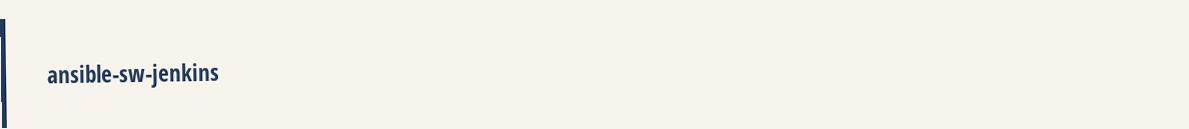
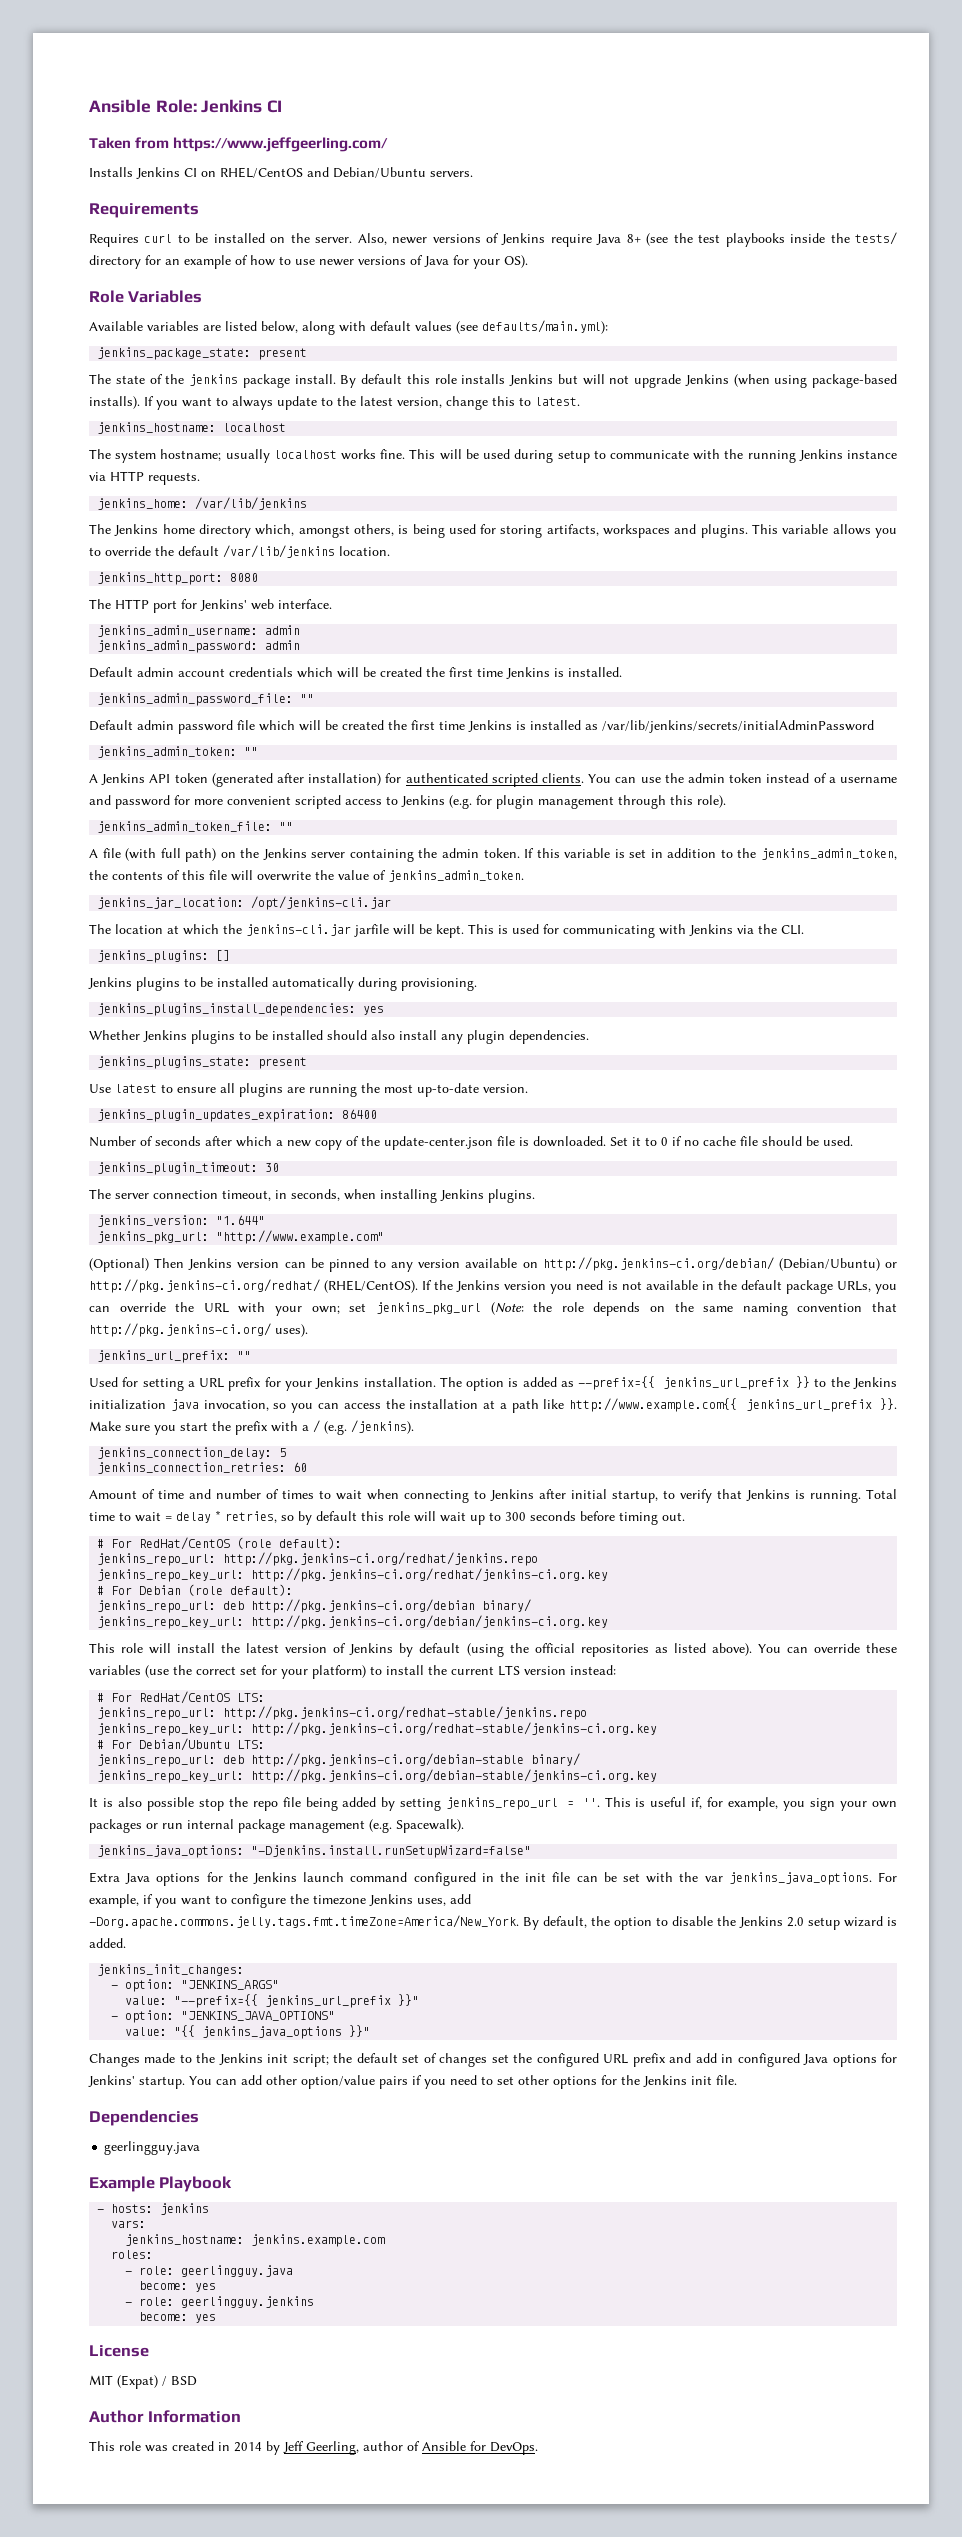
[46,62,220,90] ansible-sw-jenkins -> [89,99,283,113] [89,137,389,152] [89,167,473,179] [89,203,199,218] [89,232,898,247] [89,255,528,269] [89,290,203,303] [89,320,608,335] [97,347,308,360] [89,374,897,388] [89,396,580,410] [97,422,287,434] [89,449,898,463] [89,471,200,485] [97,497,308,510] [89,524,897,538] [89,545,390,558] [97,572,259,585] [89,599,332,613] [97,625,301,637] [97,640,301,653] [89,667,622,679] [97,693,315,706] [89,720,874,734] [97,746,259,758] [89,773,898,787] [89,795,726,809] [97,821,294,833] [89,848,897,862] [89,870,524,882] [97,896,392,910] [89,924,804,938] [97,950,231,963] [88,977,477,991] [97,1003,385,1016] [89,1030,589,1044] [97,1056,308,1069] [89,1083,528,1097] [97,1109,378,1122] [89,1136,853,1150] [97,1162,280,1175] [89,1189,535,1203] [97,1215,266,1227] [97,1230,385,1244] [89,1257,897,1272] [89,1279,897,1294] [89,1302,897,1316] [89,1323,308,1337] [97,1350,252,1363] [89,1376,898,1391] [89,1398,898,1413] [89,1420,414,1435] [97,1447,287,1459] [97,1462,308,1474] [89,1489,897,1503] [89,1510,685,1525] [97,1537,343,1550] [97,1552,539,1566] [97,1568,609,1582] [97,1584,294,1596] [97,1599,532,1613] [97,1615,609,1629] [89,1643,897,1657] [89,1665,616,1679] [97,1691,266,1704] [97,1706,588,1720] [97,1722,658,1736] [97,1738,266,1751] [97,1753,581,1767] [97,1769,658,1783] [89,1797,898,1811] [89,1819,464,1833] [97,1845,532,1858] [89,1872,898,1886] [89,1894,471,1908] [89,1915,897,1930] [89,1938,126,1948] [97,1964,245,1976] [111,1979,280,1992] [125,1994,420,2008] [111,2010,336,2023] [125,2025,371,2039] [89,2053,897,2067] [88,2075,737,2089] [89,2110,199,2126] [104,2141,201,2155] [89,2176,233,2192] [97,2203,210,2215] [111,2220,147,2228] [125,2234,386,2247] [111,2250,154,2259] [125,2265,294,2277] [139,2281,217,2292] [125,2296,315,2308] [139,2312,217,2323] [89,2345,149,2357] [89,2375,197,2389] [89,2410,242,2423] [89,2441,538,2455] Ansible Role: Jenkins CI // Taken from https://www.jeffgeerling.com/ // Installs Jenkins CI on RHEL/CentOS and Debian/Ubuntu servers. // Requirements // Requires curl to be installed on the server. Also, newer versions of Jenkins require Java 8+ (see the test playbooks inside the tests/ directory for an example of how to use newer versions of Java for your OS). // Role Variables // Available variables are listed below, along with default values (see defaults/main.yml): // jenkins_package_state: present // The state of the jenkins package install. By default this role installs Jenkins but will not upgrade Jenkins (when using package-based installs). If you want to always update to the latest version, change this to latest. // jenkins_hostname: localhost // The system hostname; usually localhost works fine. This will be used during setup to communicate with the running Jenkins instance via HTTP requests. // jenkins_home: /var/lib/jenkins // The Jenkins home directory which, amongst others, is being used for storing artifacts, workspaces and plugins. This variable allows you to override the default /var/lib/jenkins location. // jenkins_http_port: 8080 // The HTTP port for Jenkins' web interface. // jenkins_admin_username: admin // jenkins_admin_password: admin // Default admin account credentials which will be created the first time Jenkins is installed. // jenkins_admin_password_file: "" // Default admin password file which will be created the first time Jenkins is installed as /var/lib/jenkins/secrets/initialAdminPassword // jenkins_admin_token: "" // A Jenkins API token (generated after installation) for authenticated scripted clients. You can use the admin token instead of a username and password for more convenient scripted access to Jenkins (e.g. for plugin management through this role). // jenkins_admin_token_file: "" // A file (with full path) on the Jenkins server containing the admin token. If this variable is set in addition to the jenkins_admin_token, the contents of this file will overwrite the value of jenkins_admin_token. // jenkins_jar_location: /opt/jenkins-cli.jar // The location at which the jenkins-cli.jar jarfile will be kept. This is used for communicating with Jenkins via the CLI. // jenkins_plugins: [] // Jenkins plugins to be installed automatically during provisioning. // jenkins_plugins_install_dependencies: yes // Whether Jenkins plugins to be installed should also install any plugin dependencies. // jenkins_plugins_state: present // Use latest to ensure all plugins are running the most up-to-date version. // jenkins_plugin_updates_expiration: 86400 // Number of seconds after which a new copy of the update-center.json file is downloaded. Set it to 0 if no cache file should be used. // jenkins_plugin_timeout: 30 // The server connection timeout, in seconds, when installing Jenkins plugins. // jenkins_version: "1.644" // jenkins_pkg_url: "http://www.example.com" // (Optional) Then Jenkins version can be pinned to any version available on http://pkg.jenkins-ci.org/debian/ (Debian/Ubuntu) or http://pkg.jenkins-ci.org/redhat/ (RHEL/CentOS). If the Jenkins version you need is not available in the default package URLs, you can override the URL with your own; set jenkins_pkg_url (Note: the role depends on the same naming convention that http://pkg.jenkins-ci.org/ uses). // jenkins_url_prefix: "" // Used for setting a URL prefix for your Jenkins installation. The option is added as --prefix={{ jenkins_url_prefix }} to the Jenkins initialization java invocation, so you can access the installation at a path like http://www.example.com{{ jenkins_url_prefix }}. Make sure you start the prefix with a / (e.g. /jenkins). // jenkins_connection_delay: 5 // jenkins_connection_retries: 60 // Amount of time and number of times to wait when connecting to Jenkins after initial startup, to verify that Jenkins is running. Total time to wait = delay * retries, so by default this role will wait up to 300 seconds before timing out. // # For RedHat/CentOS (role default): // jenkins_repo_url: http://pkg.jenkins-ci.org/redhat/jenkins.repo // jenkins_repo_key_url: http://pkg.jenkins-ci.org/redhat/jenkins-ci.org.key // # For Debian (role default): // jenkins_repo_url: deb http://pkg.jenkins-ci.org/debian binary/ // jenkins_repo_key_url: http://pkg.jenkins-ci.org/debian/jenkins-ci.org.key // This role will install the latest version of Jenkins by default (using the official repositories as listed above). You can override these variables (use the correct set for your platform) to install the current LTS version instead: // # For RedHat/CentOS LTS: // jenkins_repo_url: http://pkg.jenkins-ci.org/redhat-stable/jenkins.repo // jenkins_repo_key_url: http://pkg.jenkins-ci.org/redhat-stable/jenkins-ci.org.key // # For Debian/Ubuntu LTS: // jenkins_repo_url: deb http://pkg.jenkins-ci.org/debian-stable binary/ // jenkins_repo_key_url: http://pkg.jenkins-ci.org/debian-stable/jenkins-ci.org.key // It is also possible stop the repo file being added by setting jenkins_repo_url = ''. This is useful if, for example, you sign your own packages or run internal package management (e.g. Spacewalk). // jenkins_java_options: "-Djenkins.install.runSetupWizard=false" // Extra Java options for the Jenkins launch command configured in the init file can be set with the var jenkins_java_options. For example, if you want to configure the timezone Jenkins uses, add -Dorg.apache.commons.jelly.tags.fmt.timeZone=America/New_York. By default, the option to disable the Jenkins 2.0 setup wizard is added. // jenkins_init_changes: // - option: "JENKINS_ARGS" // value: "--prefix={{ jenkins_url_prefix }}" // - option: "JENKINS_JAVA_OPTIONS" // value: "{{ jenkins_java_options }}" // Changes made to the Jenkins init script; the default set of changes set the configured URL prefix and add in configured Java options for Jenkins' startup. You can add other option/value pairs if you need to set other options for the Jenkins init file. // Dependencies // geerlingguy.java // Example Playbook // - hosts: jenkins // vars: // jenkins_hostname: jenkins.example.com // roles: // - role: geerlingguy.java // become: yes // - role: geerlingguy.jenkins // become: yes // License // MIT (Expat) / BSD // Author Information // This role was created in 2014 by Jeff Geerling, author of Ansible for DevOps.

